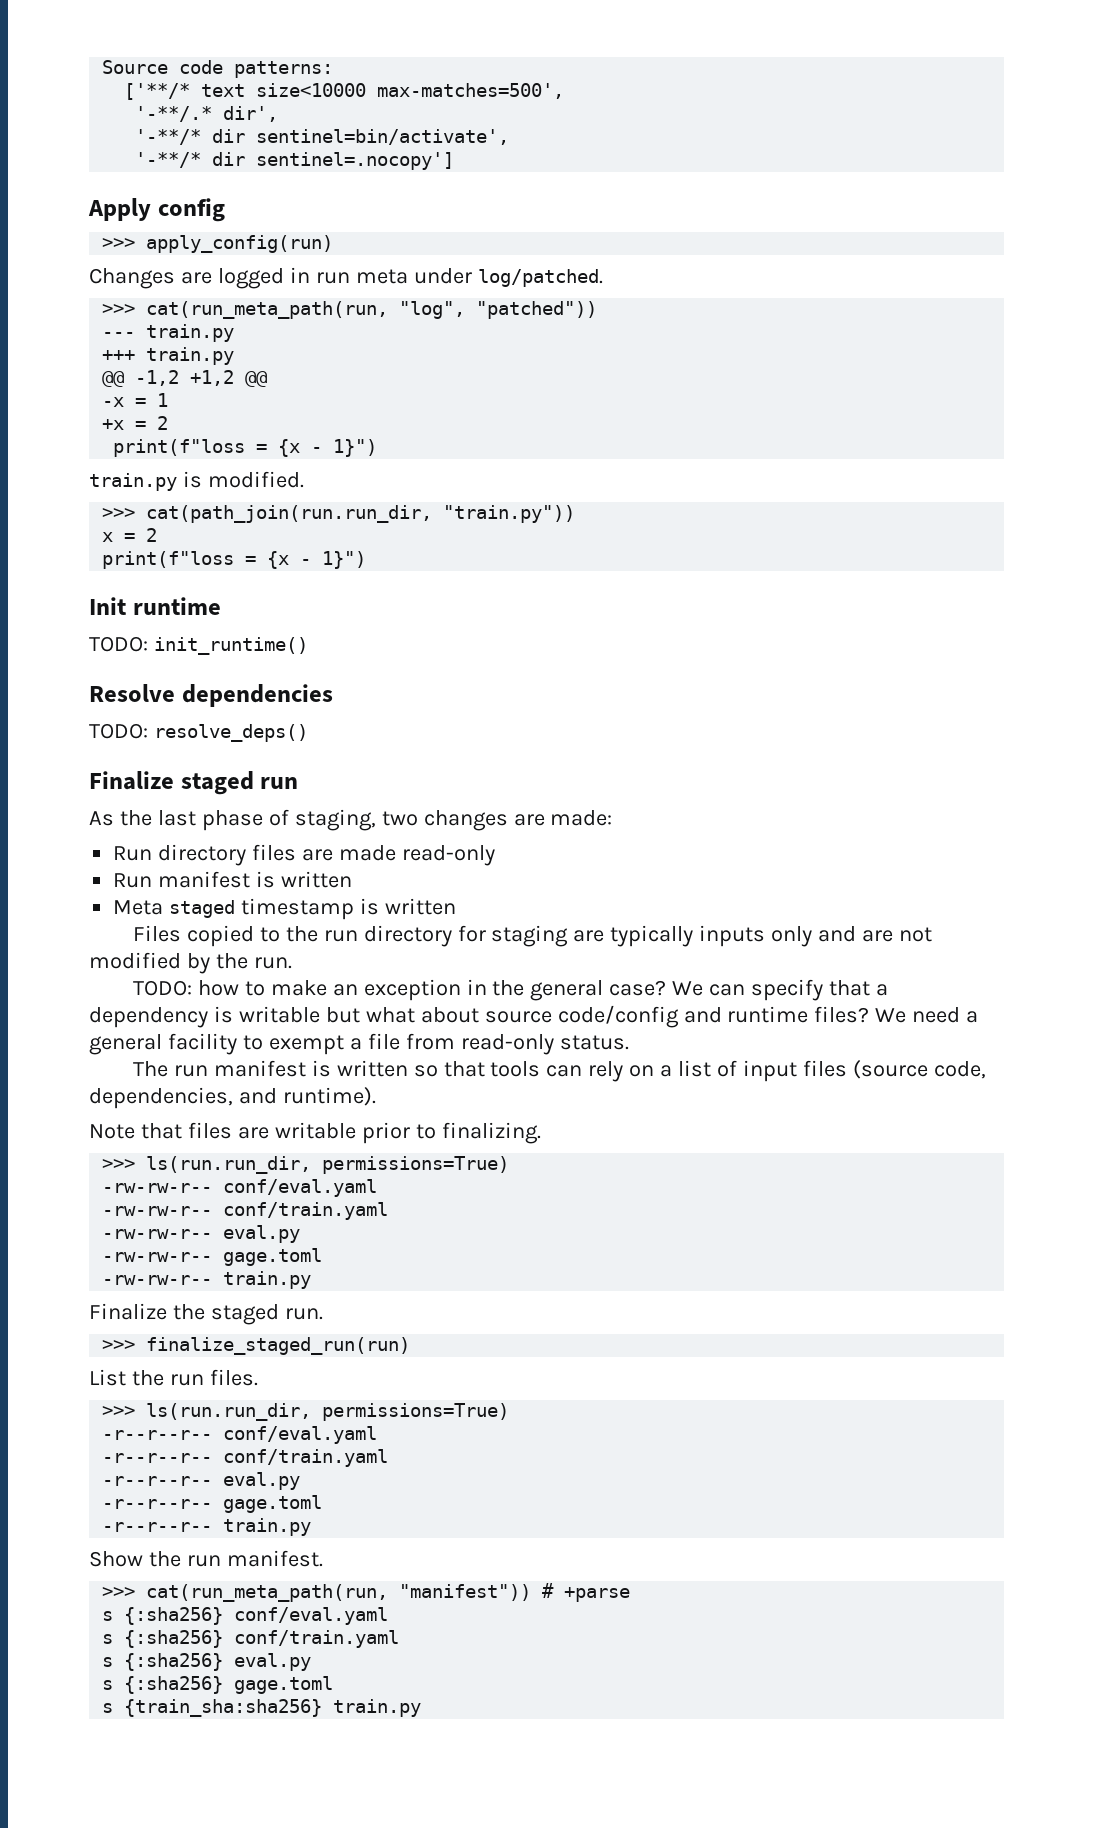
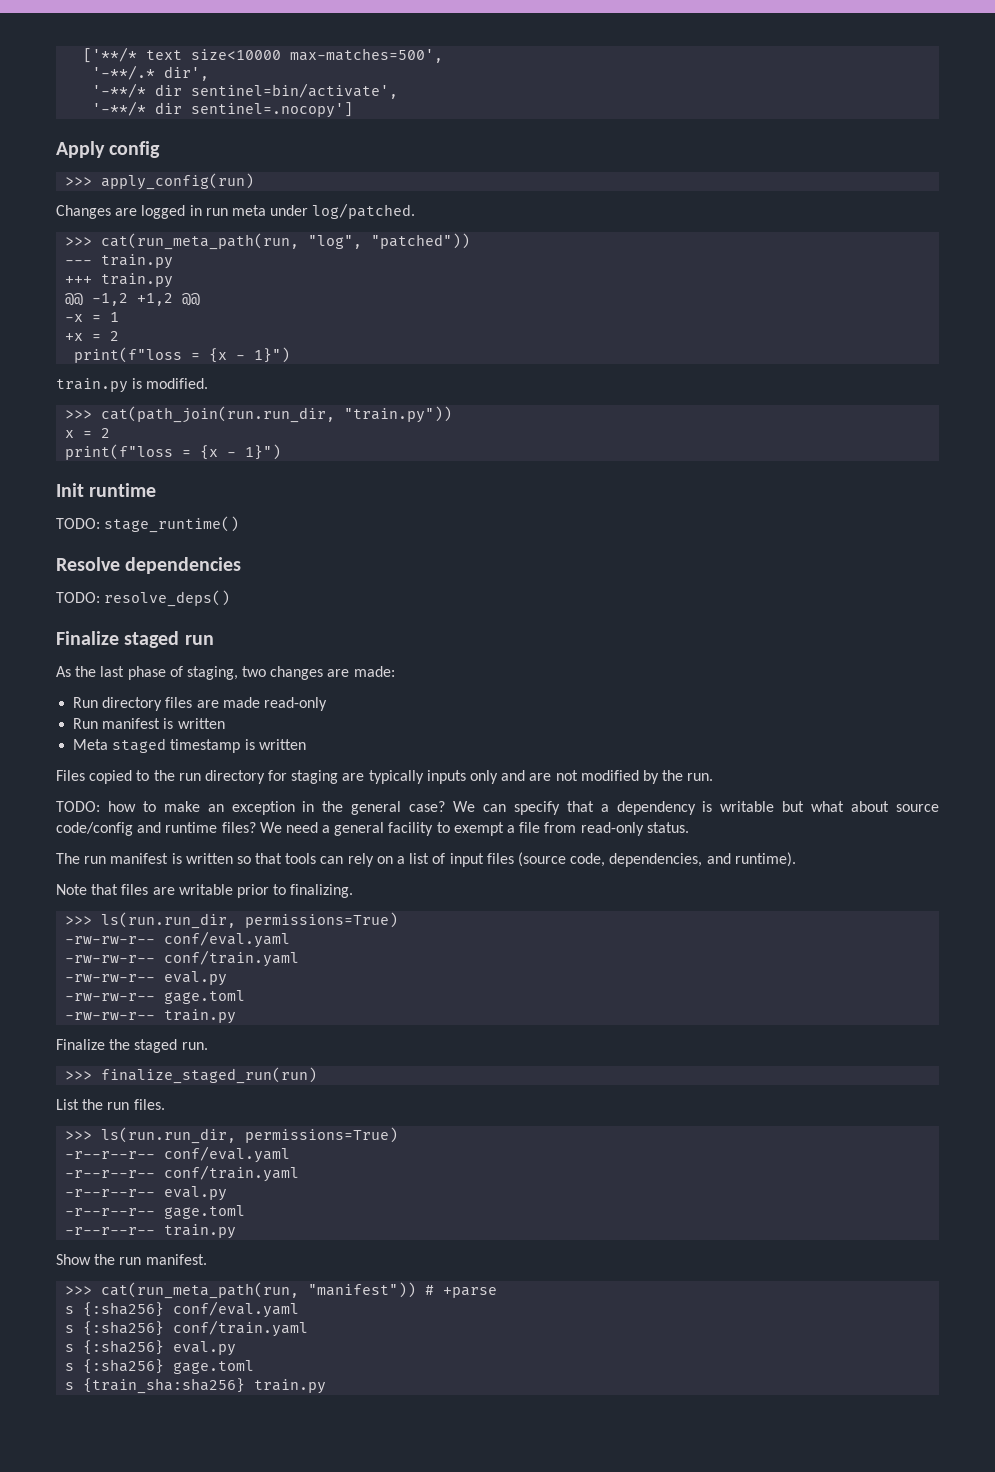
[102,60,334,78] Source code patterns: // -> (83, 55) none
[153,637,308,655] init_runtime() -> [104,516,240,533] stage_runtime()

